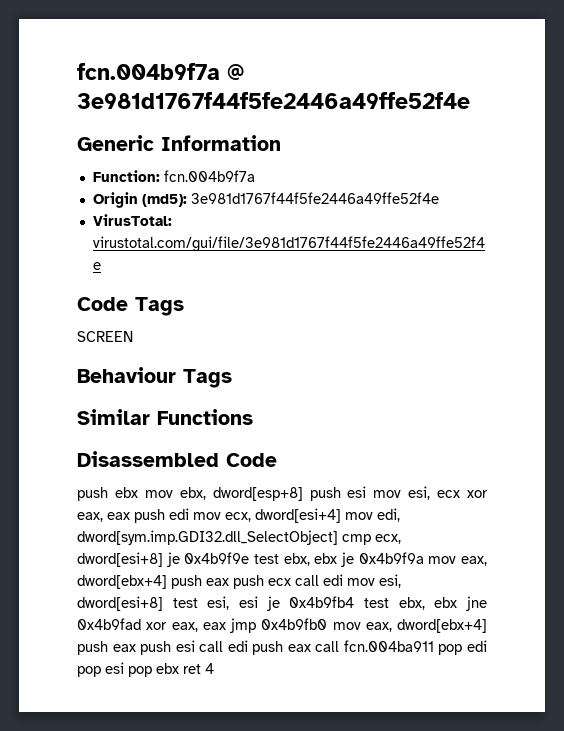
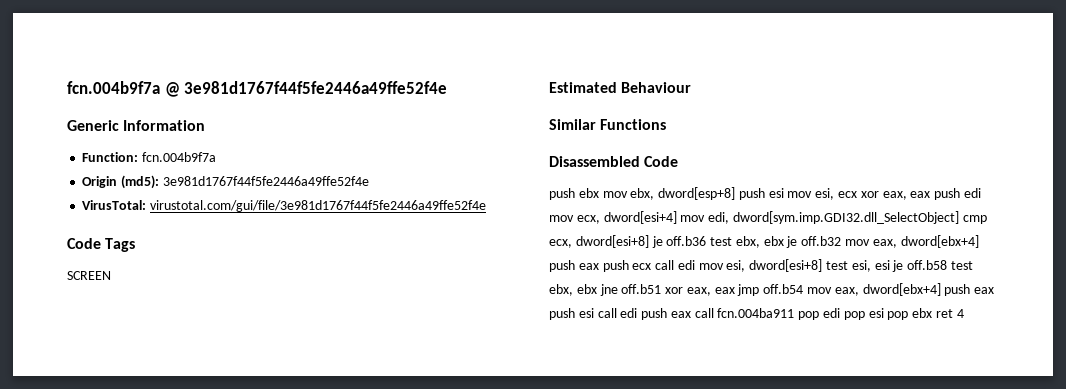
(133, 336) none -> [549,82,617,93] Estimated
[183,369,232,388] Tags -> (692, 87) none
[184,552,250,564] 0x4b9f9e -> [666,236,707,246] off.b36
[358,552,424,564] 0x4b9f9a -> [801,236,842,246] off.b32
[289,596,355,608] 0x4b9fb4 -> [907,260,948,270] off.b58
[77,618,141,630] 0x4b9fad -> [621,284,662,294] off.b51
[261,618,328,630] 0x4b9fb0 -> [763,284,804,294] off.b54

